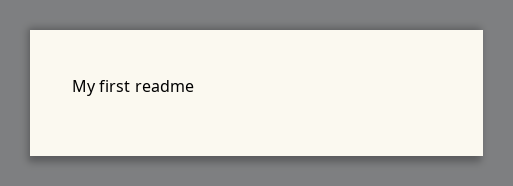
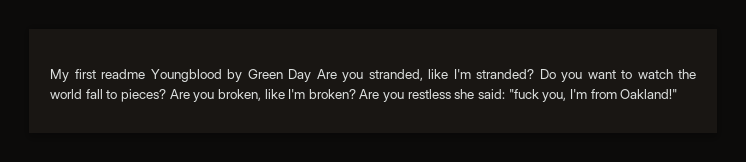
(194, 86) none -> [150,69,696,82] [50,89,678,102] Youngblood by Green Day Are you stranded, like I'm stranded? Do you want to watch the world fall to pieces? Are you broken, like I'm broken? Are you restless she said: "fuck you, I'm from Oakland!"

